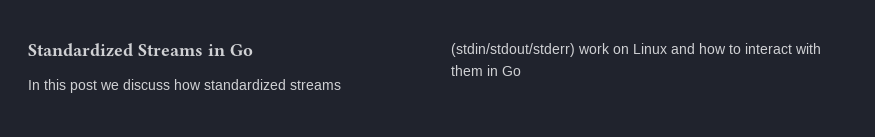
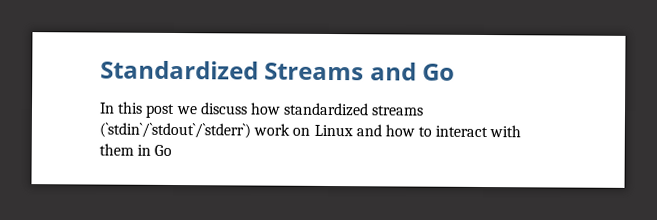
[208,44,225,56] in -> [369,62,417,81] and
[451,43,575,57] (stdin/stdout/stderr) -> [99,122,251,139] (`stdin`/`stdout`/`stderr`)

